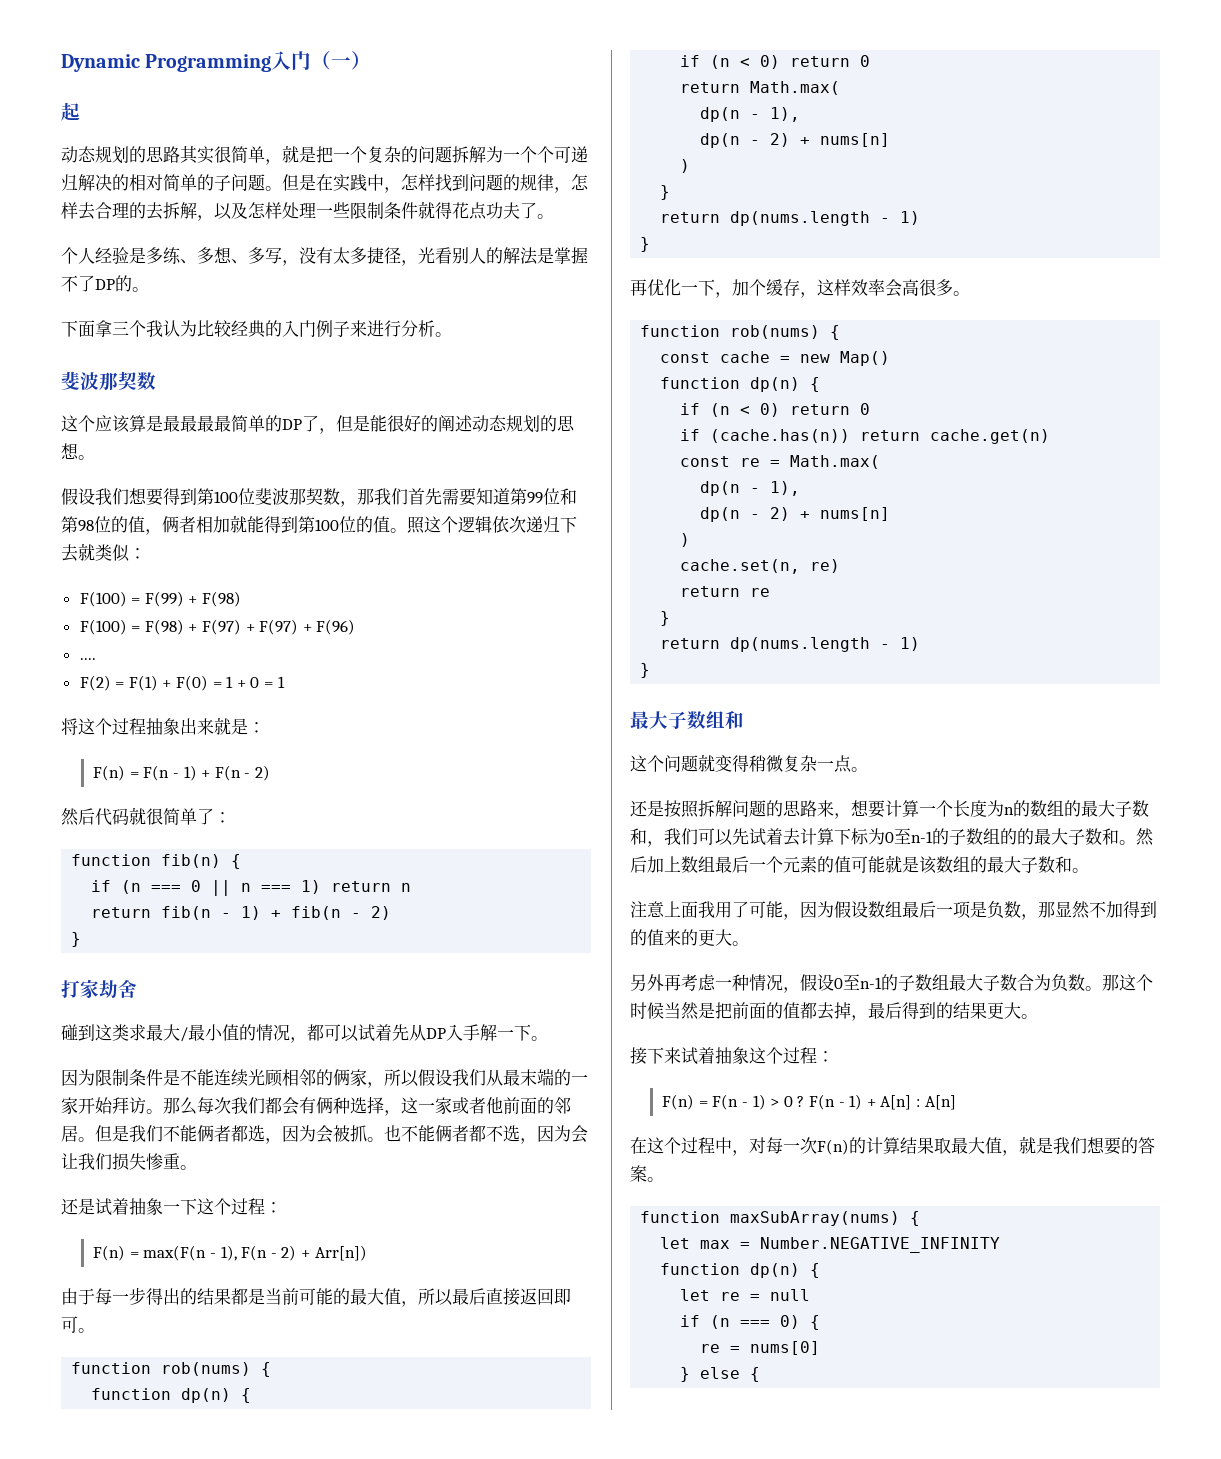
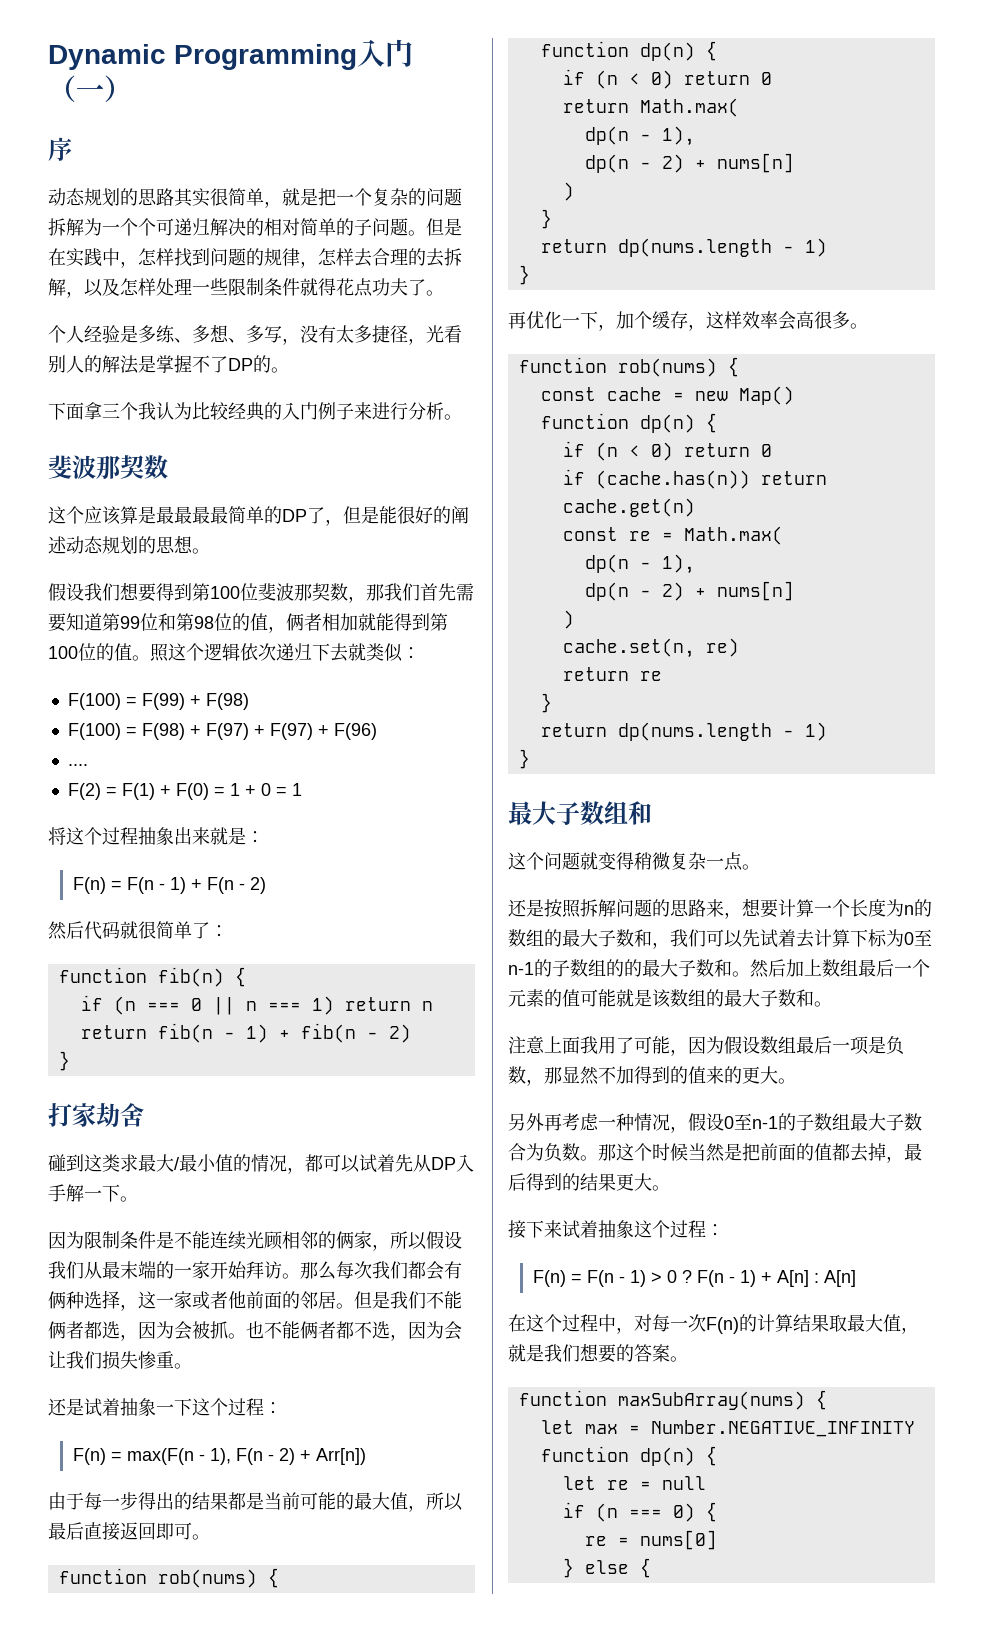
[61,102,80,121] 起 -> [48,137,72,161] 序

